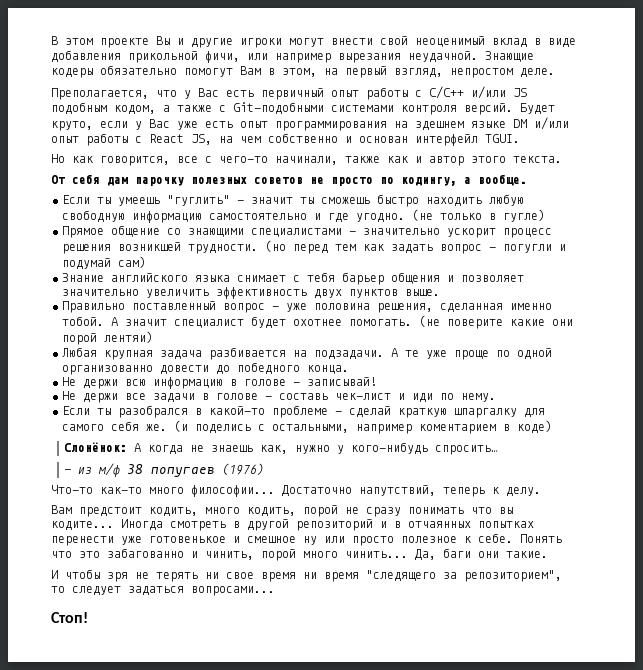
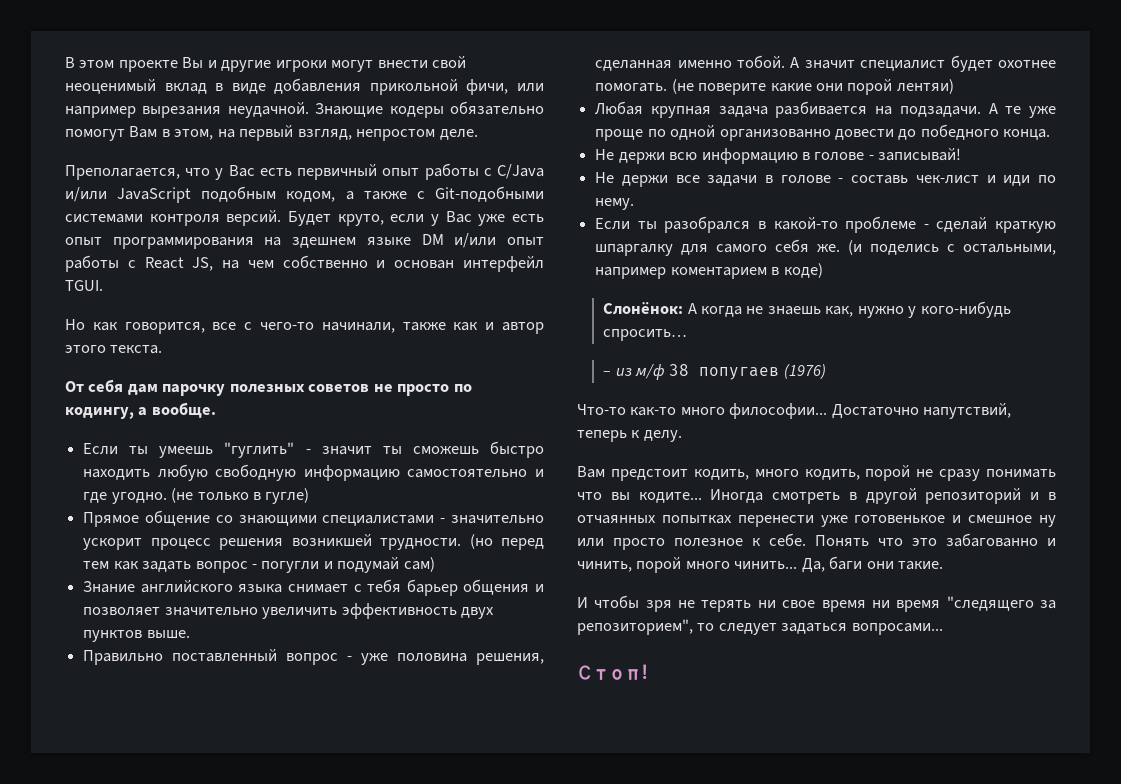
[429,86,527,99] C/C++ и/или JS -> [497,164,544,179] [65,187,192,203] C/Java и/или JavaScript

